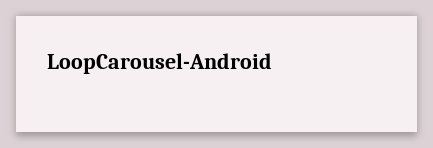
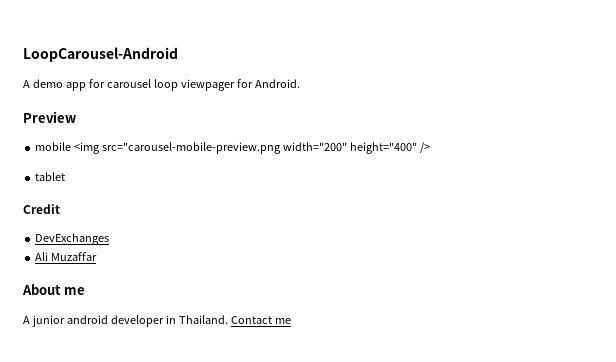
(272, 63) none -> [23,79,300,91] [23,111,76,123] [35,142,430,154] [35,172,66,181] [23,204,60,214] [35,233,110,245] [35,252,98,261] [22,284,85,295] [23,315,291,327] // A demo app for carousel loop viewpager for Android. // Preview // mobile <img src="carousel-mobile-preview.png width="200" height="400" /> // tablet // Credit // DevExchanges // Ali Muzaffar // About me // A junior android developer in Thailand. Contact me

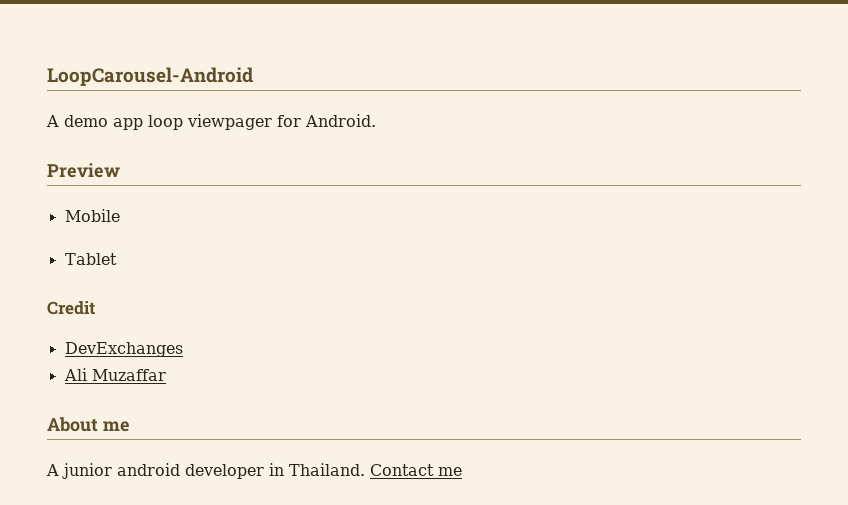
[88,79,151,88] for carousel -> (143, 124) none
[35,142,430,154] [35,172,66,181] mobile <img src="carousel-mobile-preview.png width="200" height="400" /> // tablet -> [64,209,120,222] [64,253,117,265] Mobile // Tablet

